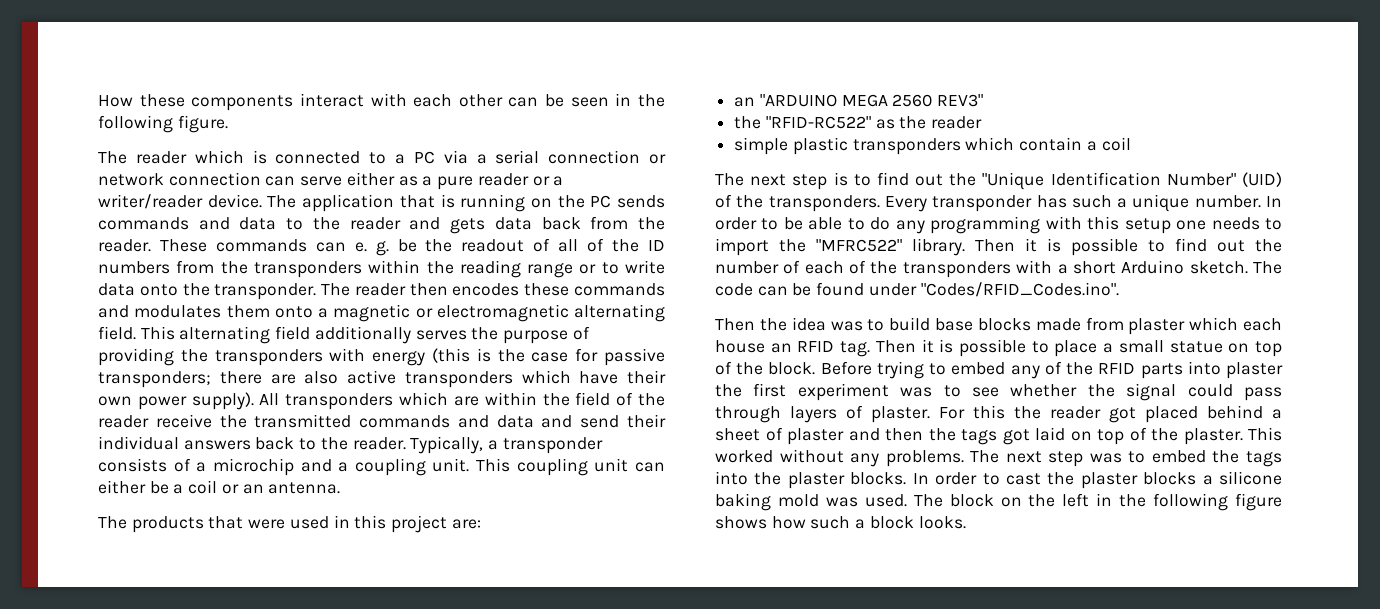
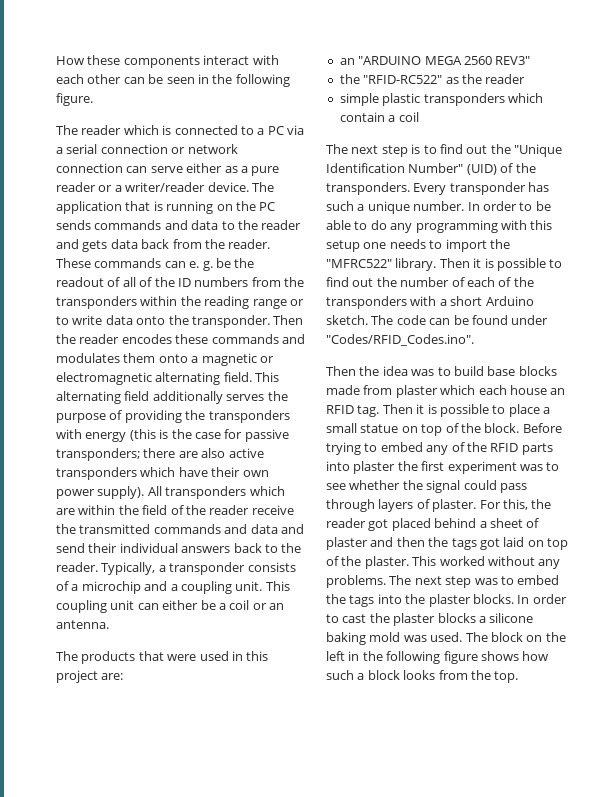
[321,283,448,296] The reader then -> [273,315,304,325] [56,334,120,344] Then the reader
[973,405,1005,419] this -> [502,499,528,510] this,
[918,516,966,529] looks. -> [403,670,519,683] looks from the top.

